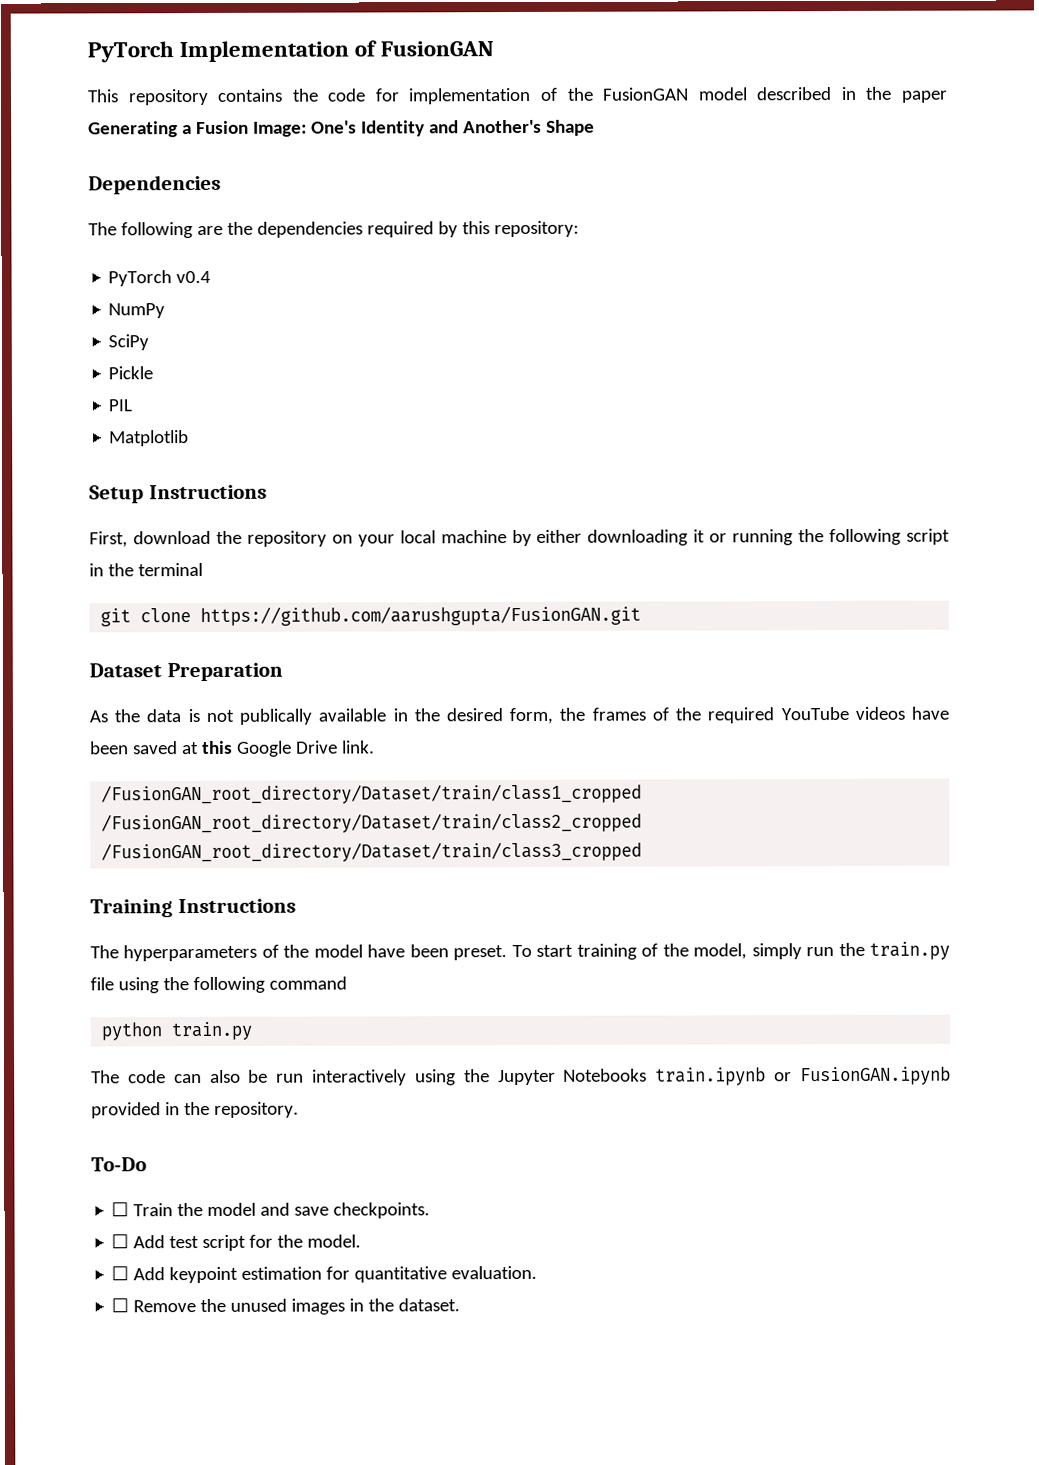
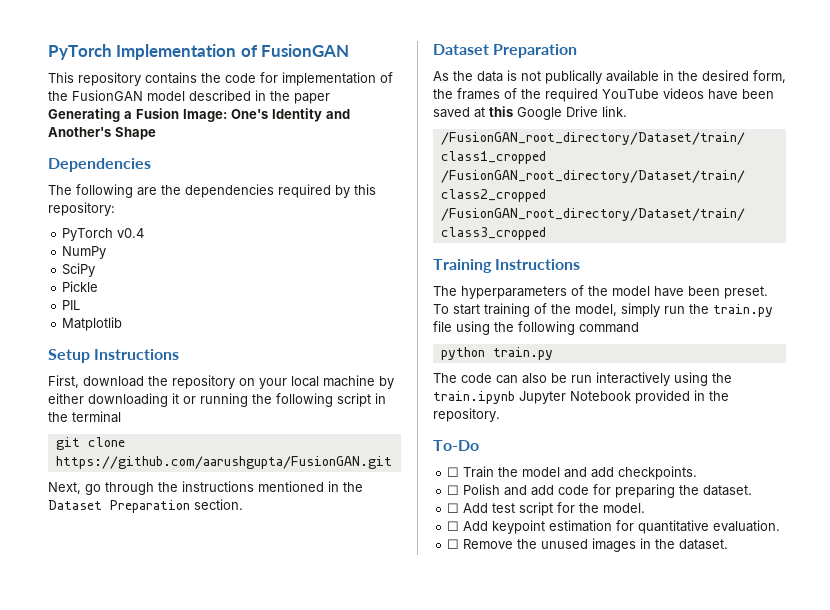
(642, 616) none -> [48,481,363,495] [48,499,243,513] // Next, go through the instructions mentioned in the Dataset Preparation section.
[497,1066,951,1086] Jupyter Notebooks train.ipynb or FusionGAN.ipynb -> [433,391,631,404] train.ipynb Jupyter Notebook
[294,1206,330,1216] save -> [591,467,615,478] add
(431, 1210) none -> [447,484,753,498] // ☐ Polish and add code for preparing the dataset.

